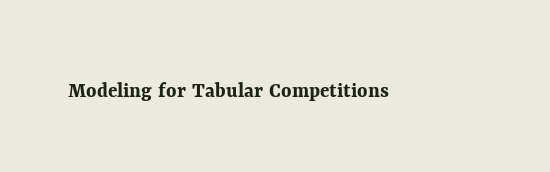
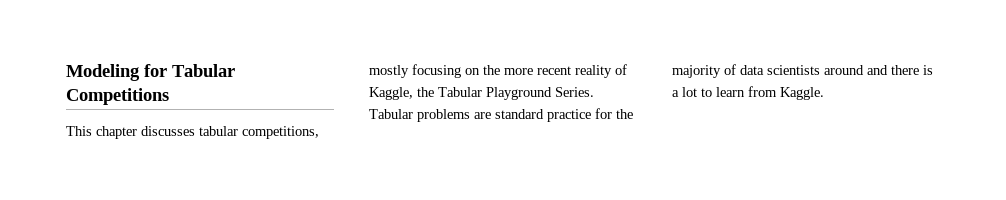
(389, 92) none -> [66,126,319,139] [369,64,627,78] [369,87,594,100] [369,108,633,122] [672,64,933,78] [672,86,824,100] // This chapter discusses tabular competitions, mostly focusing on the more recent reality of Kaggle, the Tabular Playground Series. Tabular problems are standard practice for the majority of data scientists around and there is a lot to learn from Kaggle.

